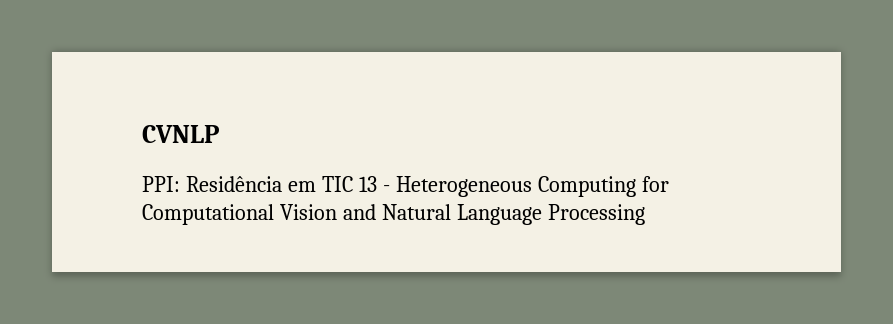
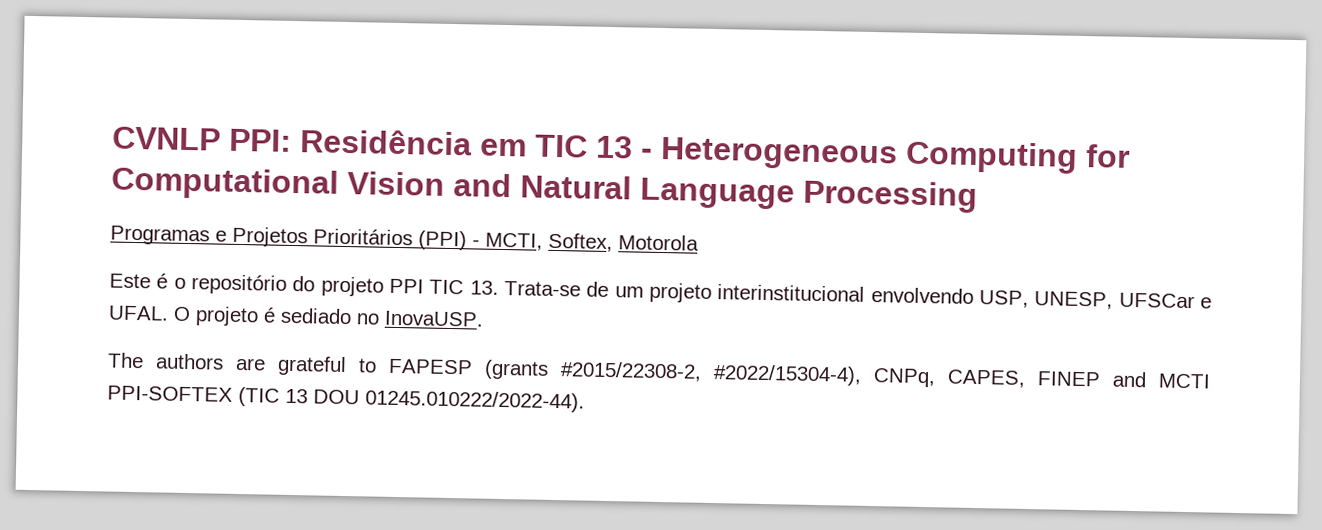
(219, 134) // -> (221, 138) none
(645, 214) none -> [110,225,699,253] [109,273,1212,310] [108,305,484,327] [107,352,1211,389] [107,385,585,413] // Programas e Projetos Prioritários (PPI) - MCTI, Softex, Motorola // Este é o repositório do projeto PPI TIC 13. Trata-se de um projeto interinstitucional envolvendo USP, UNESP, UFSCar e UFAL. O projeto é sediado no InovaUSP. // The authors are grateful to FAPESP (grants #2015/22308-2, #2022/15304-4), CNPq, CAPES, FINEP and MCTI PPI-SOFTEX (TIC 13 DOU 01245.010222/2022-44).

